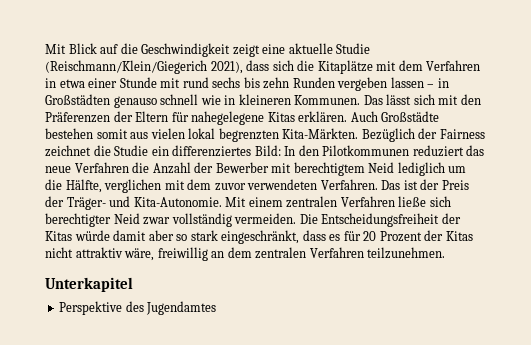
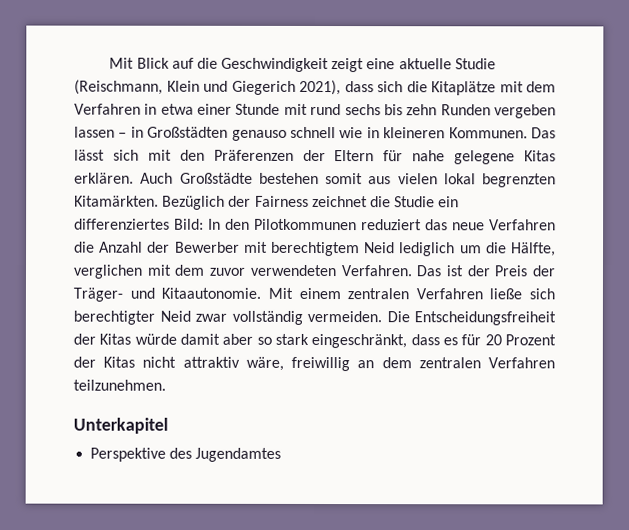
[45,60,207,74] (Reischmann/Klein/Giegerich -> [74,79,296,95] (Reischmann, Klein und Giegerich
[191,111,265,125] nahegelegene -> [412,150,516,165] nahe gelegene
[282,128,359,139] Kita-Märkten. -> [74,195,159,207] Kitamärkten.
[133,197,222,207] Kita-Autonomie. -> [161,287,262,299] Kitaautonomie.

